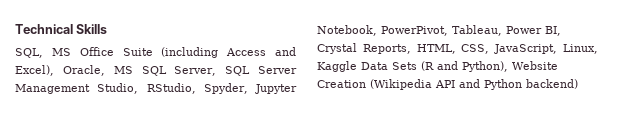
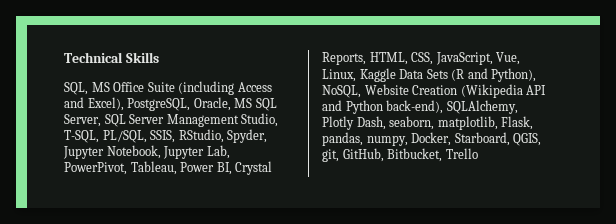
(54, 70) none -> [127,98,191,111] PostgreSQL,
(139, 88) none -> [64,130,176,143] T-SQL, PL/SQL, SSIS,
(377, 30) none -> [163,145,230,159] Jupyter Lab,
(558, 49) none -> [496,52,521,65] Vue,
(508, 66) none -> [322,85,361,98] NoSQL,
[526,79,578,89] backend) -> [386,100,518,114] [322,116,534,130] [322,132,542,146] [322,148,478,162] back-end), SQLAlchemy, Plotly Dash, seaborn, matplotlib, Flask, pandas, numpy, Docker, Starboard, QGIS, git, GitHub, Bitbucket, Trello

